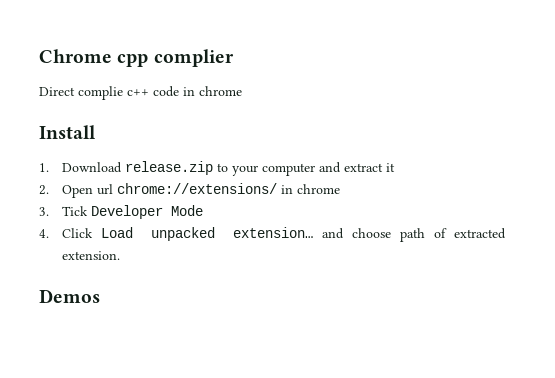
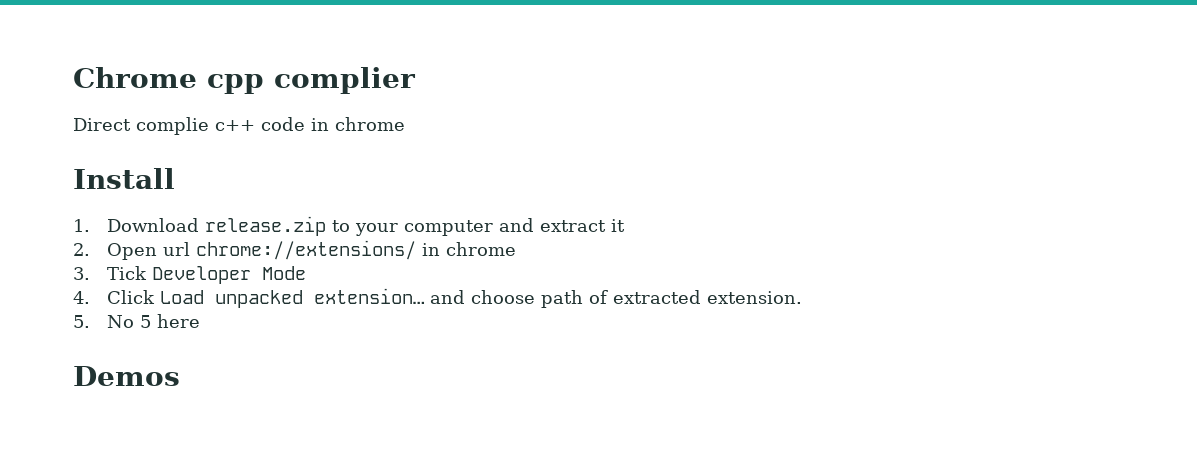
(121, 255) none -> [73,314,200,328] // 5. No 5 here

